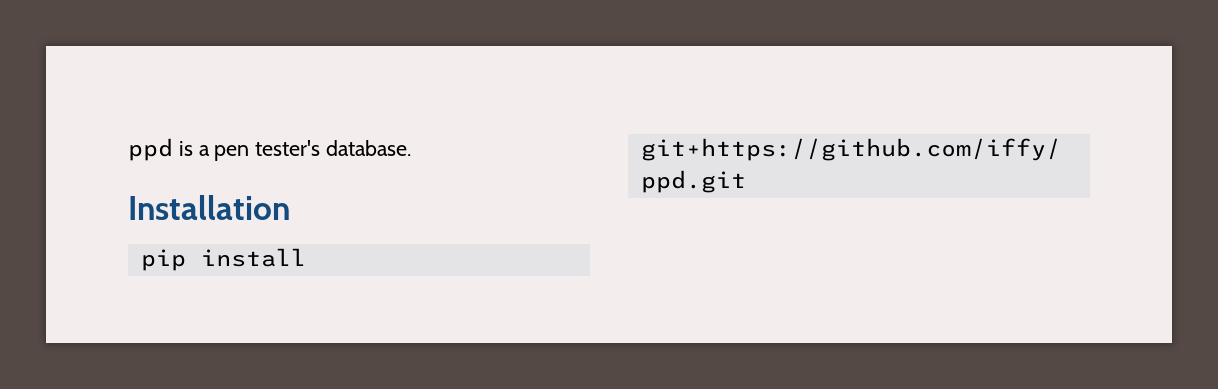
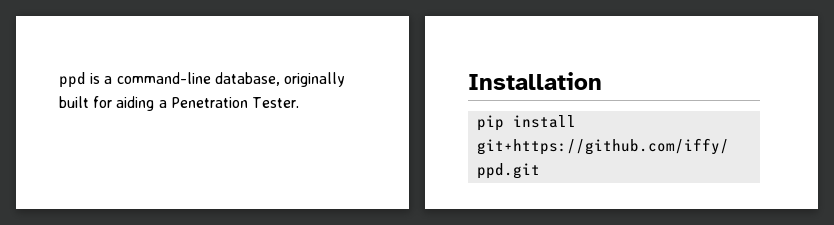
[214,140,412,161] pen tester's database. -> [116,72,345,87] [59,96,299,111] command-line database, originally built for aiding a Penetration Tester.

